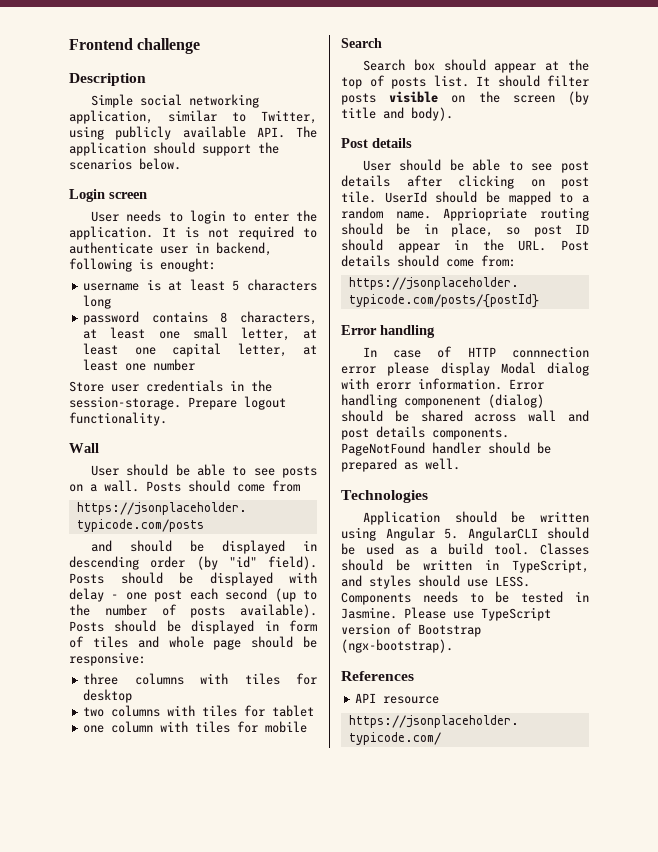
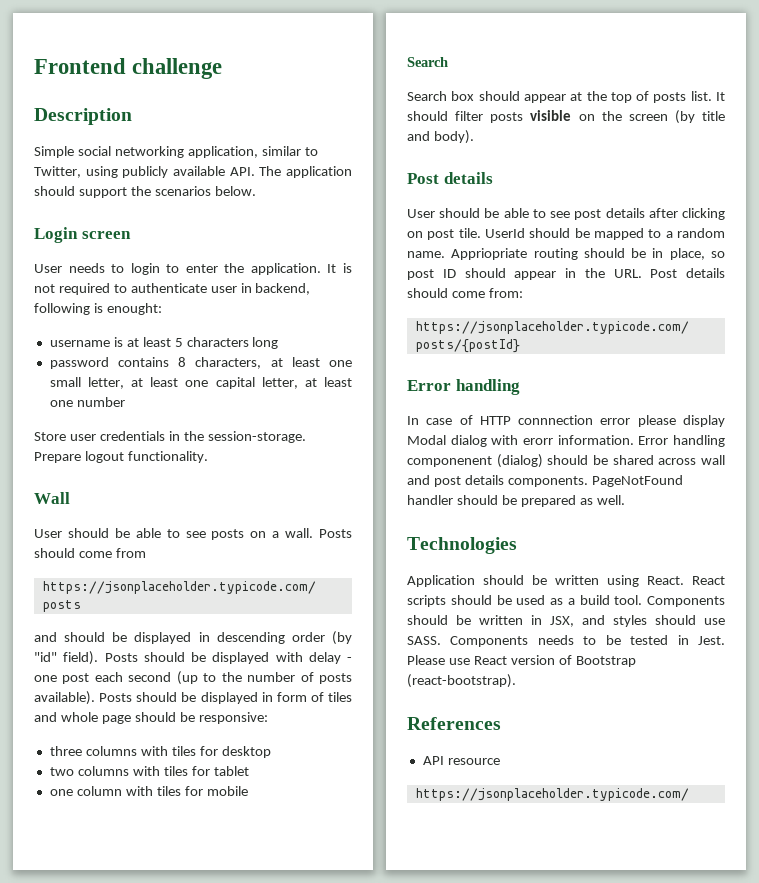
[385,527,538,541] Angular 5. AngularCLI -> [647,576,725,585] [407,595,446,607] React. React scripts
[540,543,589,555] Classes -> [647,596,725,607] Components
[512,559,589,573] TypeScript, -> [550,616,574,627] JSX,
[495,576,530,587] LESS. -> [407,636,441,645] SASS.
[341,607,397,619] Jasmine. -> [698,636,726,645] Jest.
[481,607,551,621] TypeScript -> [473,656,507,665] React
[341,639,453,653] (ngx-bootstrap). -> [407,674,516,688] (react-bootstrap).

